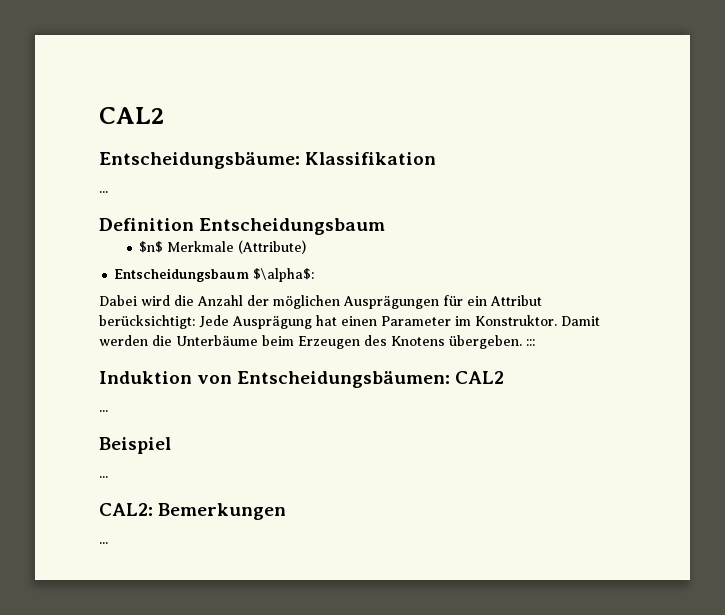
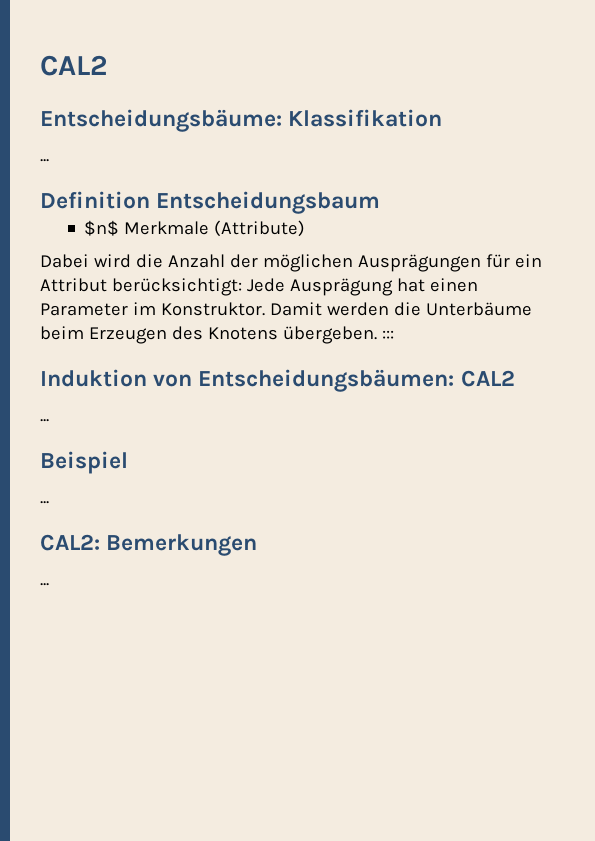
[114,268,315,282] // Entscheidungsbaum $\alpha$: -> (306, 228) none

